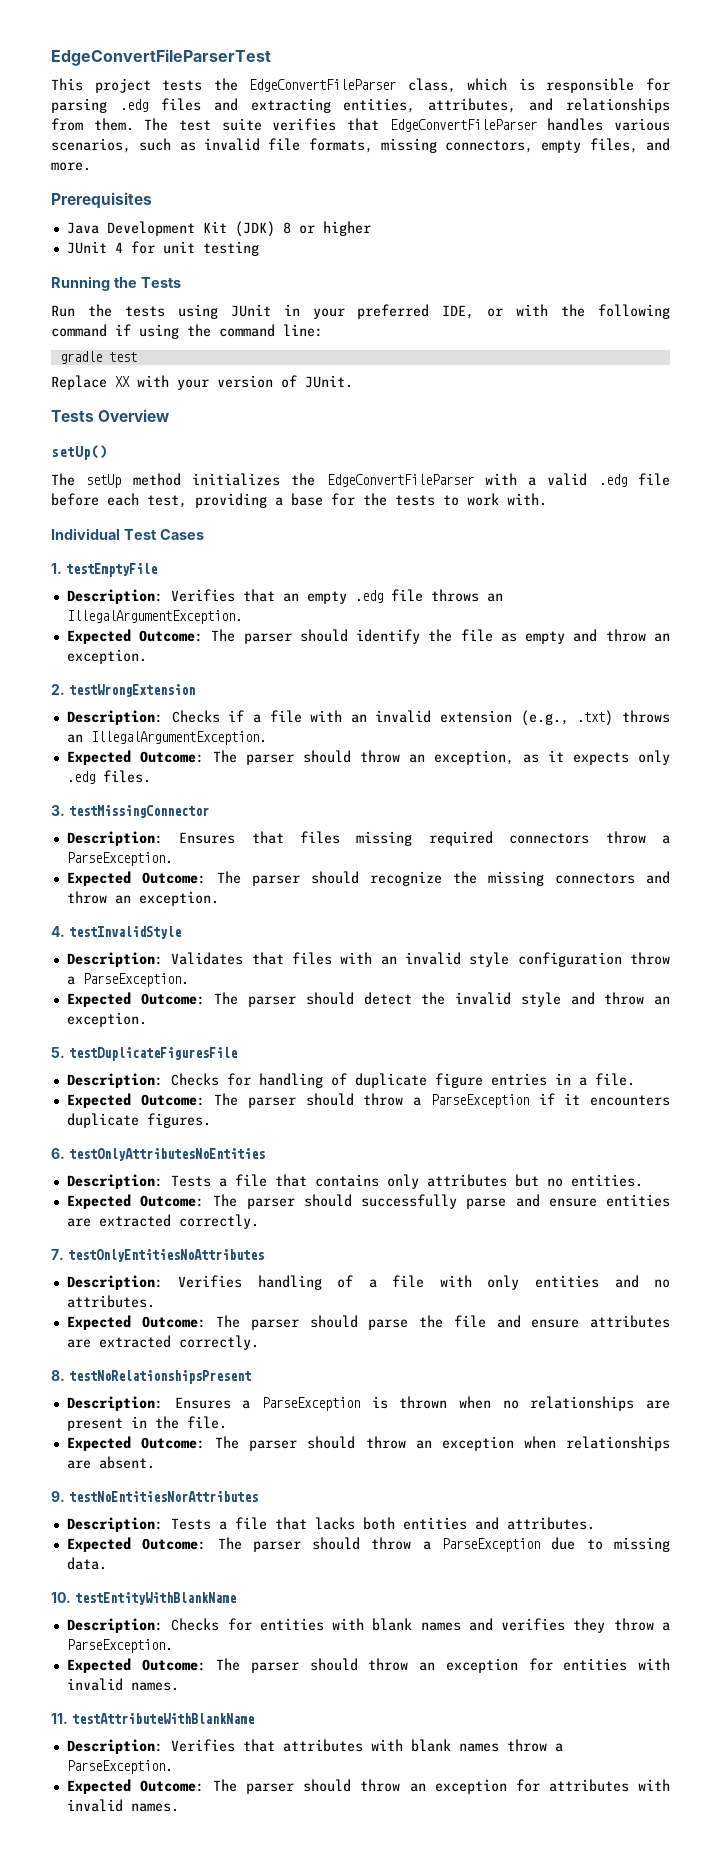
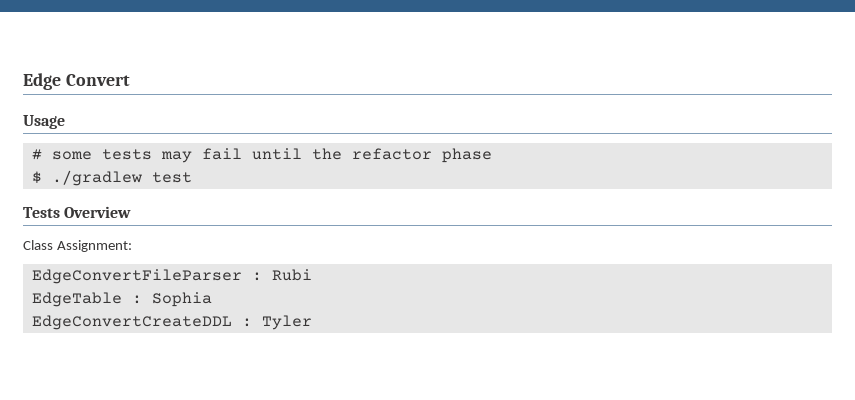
[51,49,271,66] [51,78,670,93] [51,98,670,113] [51,118,670,132] [51,138,670,153] [51,162,91,171] [51,192,152,209] [66,221,371,237] [66,241,259,256] [51,276,181,291] [51,304,671,319] [51,324,323,339] [59,351,137,364] [51,375,353,390] [51,409,170,422] [51,445,107,460] [51,473,670,488] [51,493,547,508] [51,528,204,540] [51,563,157,577] [66,589,503,604] [66,610,243,624] [66,629,670,644] [66,649,147,664] [51,684,195,697] [66,710,670,726] [66,731,267,745] [66,750,670,765] [66,770,151,784] [51,805,209,818] [66,831,671,846] [66,852,173,866] [66,871,670,886] [66,891,219,906] [51,926,181,939] [66,952,670,967] [66,973,189,987] [66,992,671,1007] [66,1012,147,1027] [51,1047,237,1061] [66,1073,635,1088] [66,1093,670,1108] [66,1113,211,1128] [51,1148,265,1161] [66,1174,643,1189] [66,1194,670,1209] [66,1214,259,1229] [51,1249,264,1262] [66,1275,670,1290] [66,1295,155,1308] [66,1315,670,1330] [66,1335,259,1350] [51,1370,251,1384] [66,1396,670,1411] [66,1416,227,1431] [66,1436,670,1451] [66,1456,155,1469] [51,1491,258,1502] [66,1517,595,1532] [66,1537,670,1552] [66,1557,107,1570] [51,1592,236,1605] [66,1618,670,1633] [66,1639,173,1653] [66,1658,670,1673] [66,1678,179,1691] [51,1713,254,1724] [66,1739,563,1754] [66,1760,173,1774] [66,1779,671,1794] [66,1799,179,1812] EdgeConvertFileParserTest // This project tests the EdgeConvertFileParser class, which is responsible for parsing .edg files and extracting entities, attributes, and relationships from them. The test suite verifies that EdgeConvertFileParser handles various scenarios, such as invalid file formats, missing connectors, empty files, and more. // Prerequisites // Java Development Kit (JDK) 8 or higher // JUnit 4 for unit testing // Running the Tests // Run the tests using JUnit in your preferred IDE, or with the following command if using the command line: // gradle test // Replace XX with your version of JUnit. // Tests Overview // setUp() // The setUp method initializes the EdgeConvertFileParser with a valid .edg file before each test, providing a base for the tests to work with. // Individual Test Cases // 1. testEmptyFile // Description: Verifies that an empty .edg file throws an IllegalArgumentException. // Expected Outcome: The parser should identify the file as empty and throw an exception. // 2. testWrongExtension // Description: Checks if a file with an invalid extension (e.g., .txt) throws an IllegalArgumentException. // Expected Outcome: The parser should throw an exception, as it expects only .edg files. // 3. testMissingConnector // Description: Ensures that files missing required connectors throw a ParseException. // Expected Outcome: The parser should recognize the missing connectors and throw an exception. // 4. testInvalidStyle // Description: Validates that files with an invalid style configuration throw a ParseException. // Expected Outcome: The parser should detect the invalid style and throw an exception. // 5. testDuplicateFiguresFile // Description: Checks for handling of duplicate figure entries in a file. // Expected Outcome: The parser should throw a ParseException if it encounters duplicate figures. // 6. testOnlyAttributesNoEntities // Description: Tests a file that contains only attributes but no entities. // Expected Outcome: The parser should successfully parse and ensure entities are extracted correctly. // 7. testOnlyEntitiesNoAttributes // Description: Verifies handling of a file with only entities and no attributes. // Expected Outcome: The parser should parse the file and ensure attributes are extracted correctly. // 8. testNoRelationshipsPresent // Description: Ensures a ParseException is thrown when no relationships are present in the file. // Expected Outcome: The parser should throw an exception when relationships are absent. // 9. testNoEntitiesNorAttributes // Description: Tests a file that lacks both entities and attributes. // Expected Outcome: The parser should throw a ParseException due to missing data. // 10. testEntityWithBlankName // Description: Checks for entities with blank names and verifies they throw a ParseException. // Expected Outcome: The parser should throw an exception for entities with invalid names. // 11. testAttributeWithBlankName // Description: Verifies that attributes with blank names throw a ParseException. // Expected Outcome: The parser should throw an exception for attributes with invalid names. -> [23,73,130,90] [23,115,65,129] [31,148,492,163] [31,170,192,186] [23,206,132,218] [23,240,132,252] [31,269,312,284] [31,292,212,307] [31,315,312,330] Edge Convert // Usage // # some tests may fail until the refactor phase // $ ./gradlew test // Tests Overview // Class Assignment: // EdgeConvertFileParser : Rubi // EdgeTable : Sophia // EdgeConvertCreateDDL : Tyler

